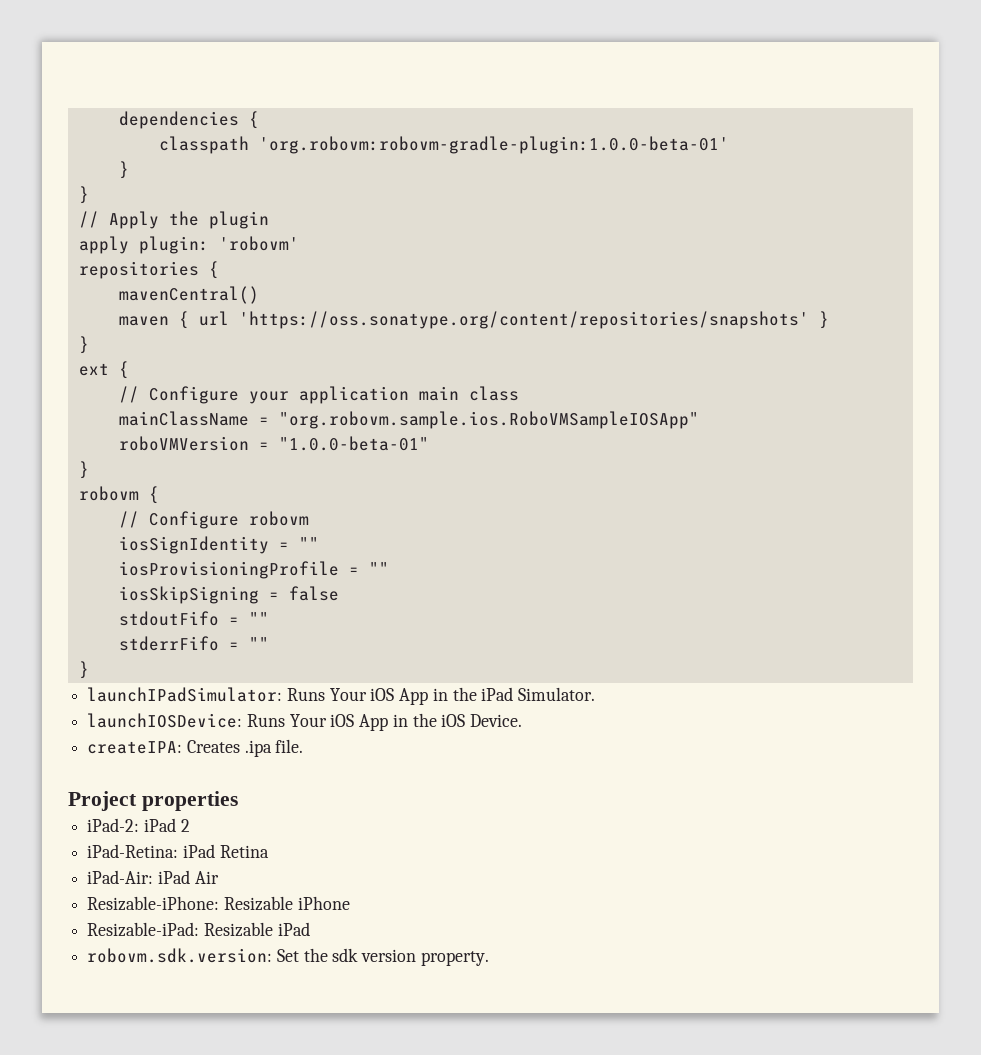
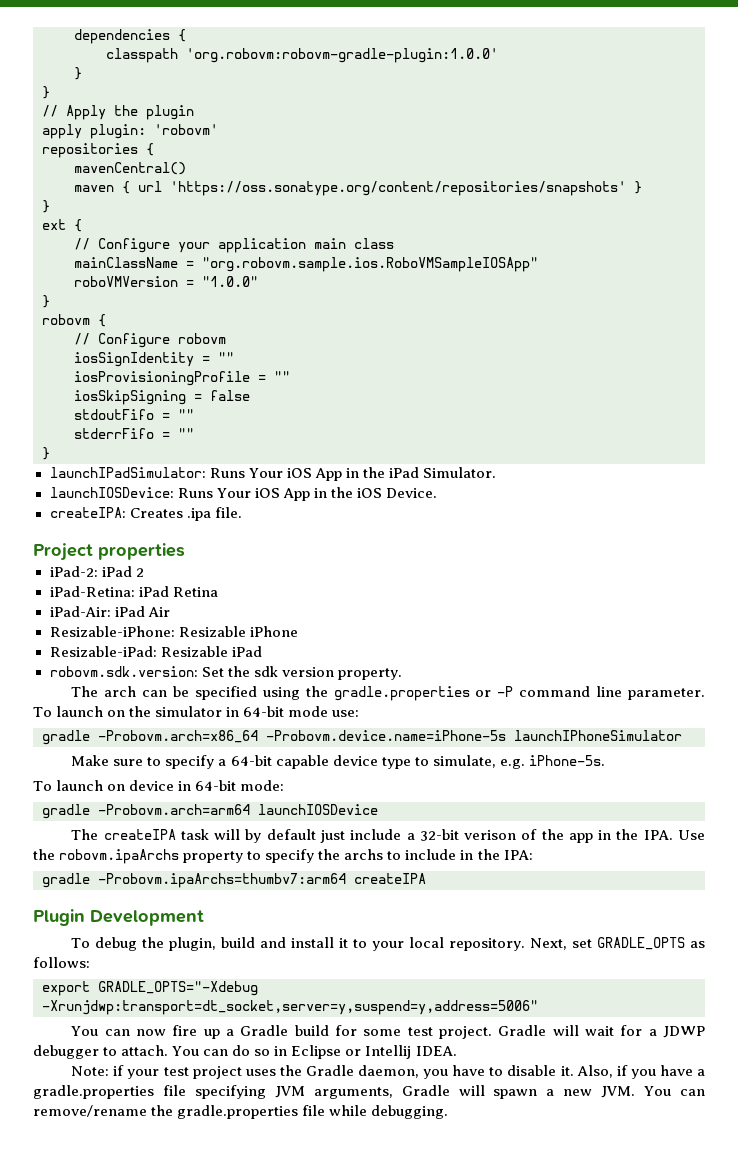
[258,136,729,154] 'org.robovm:robovm-gradle-plugin:1.0.0-beta-01' -> [186,48,498,63] 'org.robovm:robovm-gradle-plugin:1.0.0'
[278,436,429,451] "1.0.0-beta-01" -> [202,276,258,287] "1.0.0"
(489, 958) none -> [71,686,706,701] [33,706,360,717] [42,730,682,745] [71,755,605,769] [33,780,285,791] [42,804,378,819] [71,829,705,843] [33,849,533,864] [42,873,426,888] [33,909,204,926] [71,937,705,951] [33,957,90,968] [42,981,258,996] [42,1000,538,1015] [71,1025,706,1039] [33,1045,457,1059] [71,1065,705,1079] [33,1085,705,1099] [33,1105,449,1119] // The arch can be specified using the gradle.properties or -P command line parameter. To launch on the simulator in 64-bit mode use: // gradle -Probovm.arch=x86_64 -Probovm.device.name=iPhone-5s launchIPhoneSimulator // Make sure to specify a 64-bit capable device type to simulate, e.g. iPhone-5s. // To launch on device in 64-bit mode: // gradle -Probovm.arch=arm64 launchIOSDevice // The createIPA task will by default just include a 32-bit verison of the app in the IPA. Use the robovm.ipaArchs property to specify the archs to include in the IPA: // gradle -Probovm.ipaArchs=thumbv7:arm64 createIPA // Plugin Development // To debug the plugin, build and install it to your local repository. Next, set GRADLE_OPTS as follows: // export GRADLE_OPTS="-Xdebug -Xrunjdwp:transport=dt_socket,server=y,suspend=y,address=5006" // You can now fire up a Gradle build for some test project. Gradle will wait for a JDWP debugger to attach. You can do so in Eclipse or Intellij IDEA. // Note: if your test project uses the Gradle daemon, you have to disable it. Also, if you have a gradle.properties file specifying JVM arguments, Gradle will spawn a new JVM. You can remove/rename the gradle.properties file while debugging.

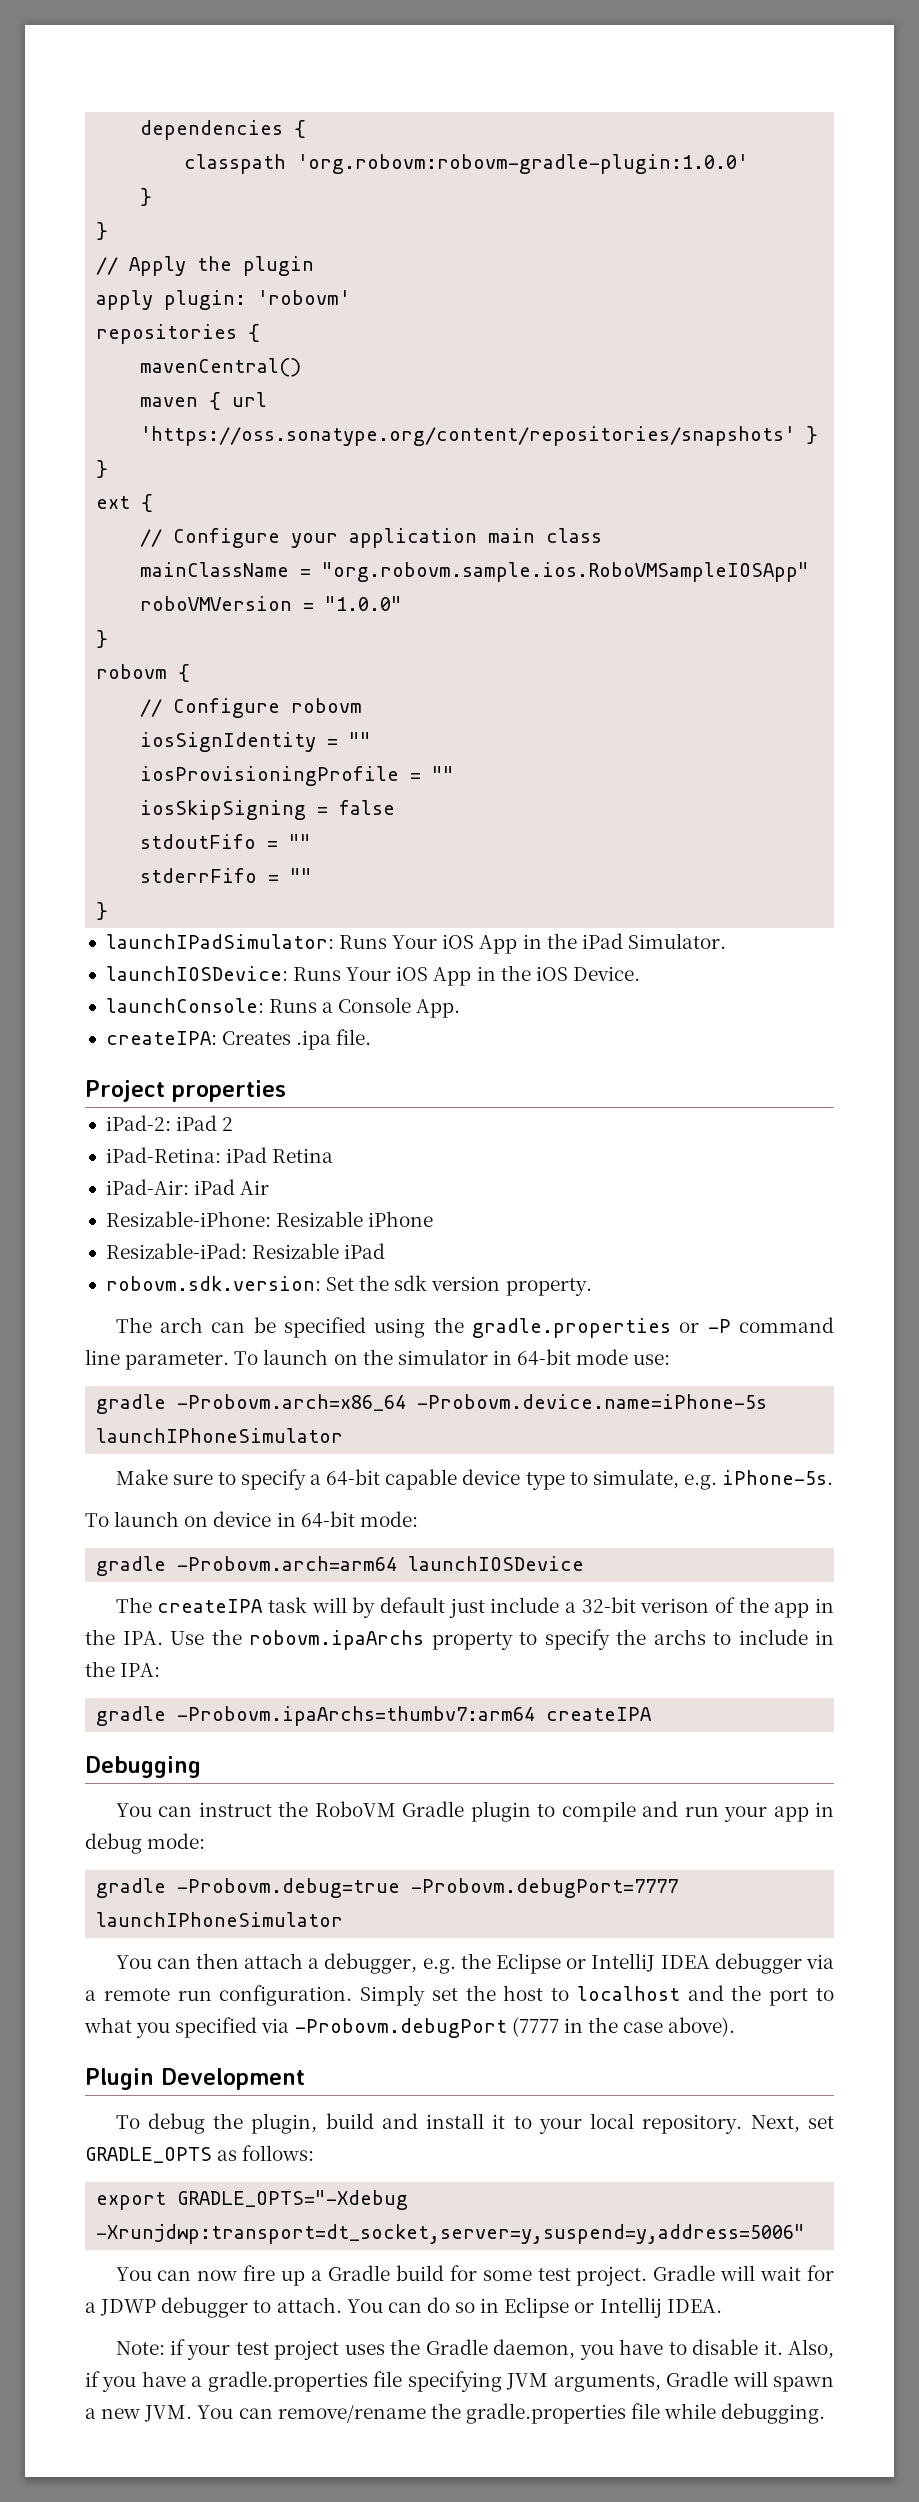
(437, 493) none -> [105,997,461,1018] // launchConsole: Runs a Console App.
(426, 878) none -> [85,1756,201,1778] [115,1801,834,1822] [85,1833,206,1854] [96,1878,679,1898] [96,1912,344,1927] [115,1953,834,1974] [85,1985,834,2006] [84,2017,736,2038] // Debugging // You can instruct the RoboVM Gradle plugin to compile and run your app in debug mode: // gradle -Probovm.debug=true -Probovm.debugPort=7777 launchIPhoneSimulator // You can then attach a debugger, e.g. the Eclipse or IntelliJ IDEA debugger via a remote run configuration. Simply set the host to localhost and the port to what you specified via -Probovm.debugPort (7777 in the case above).

